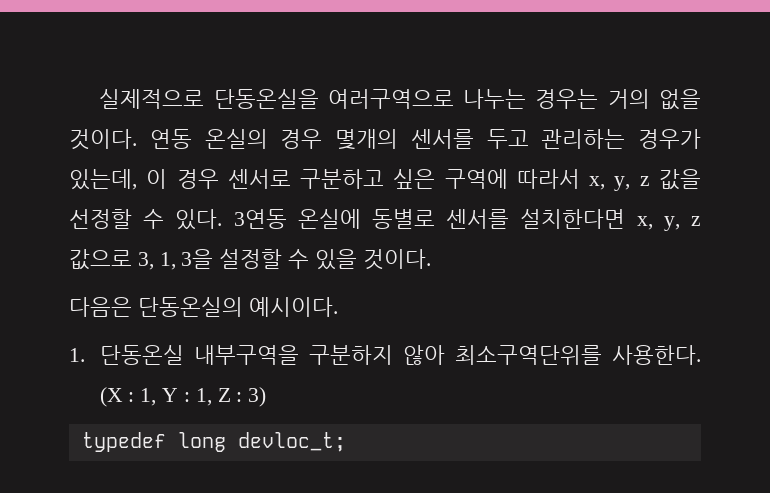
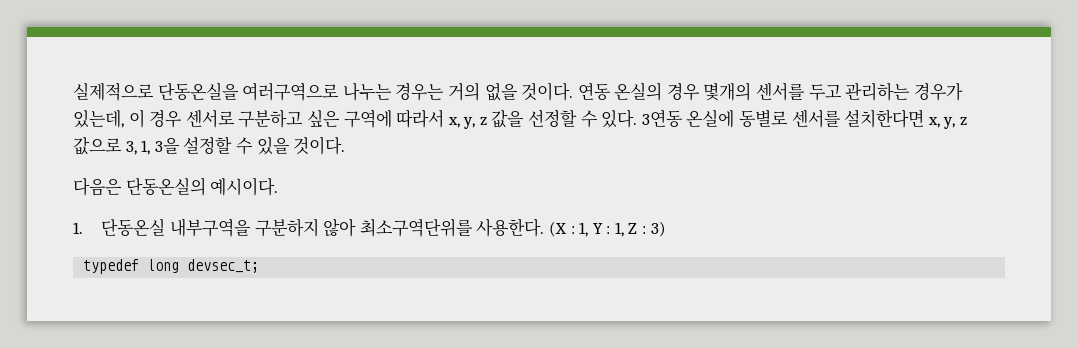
[237,432,346,452] devloc_t; -> [187,259,260,273] devsec_t;

